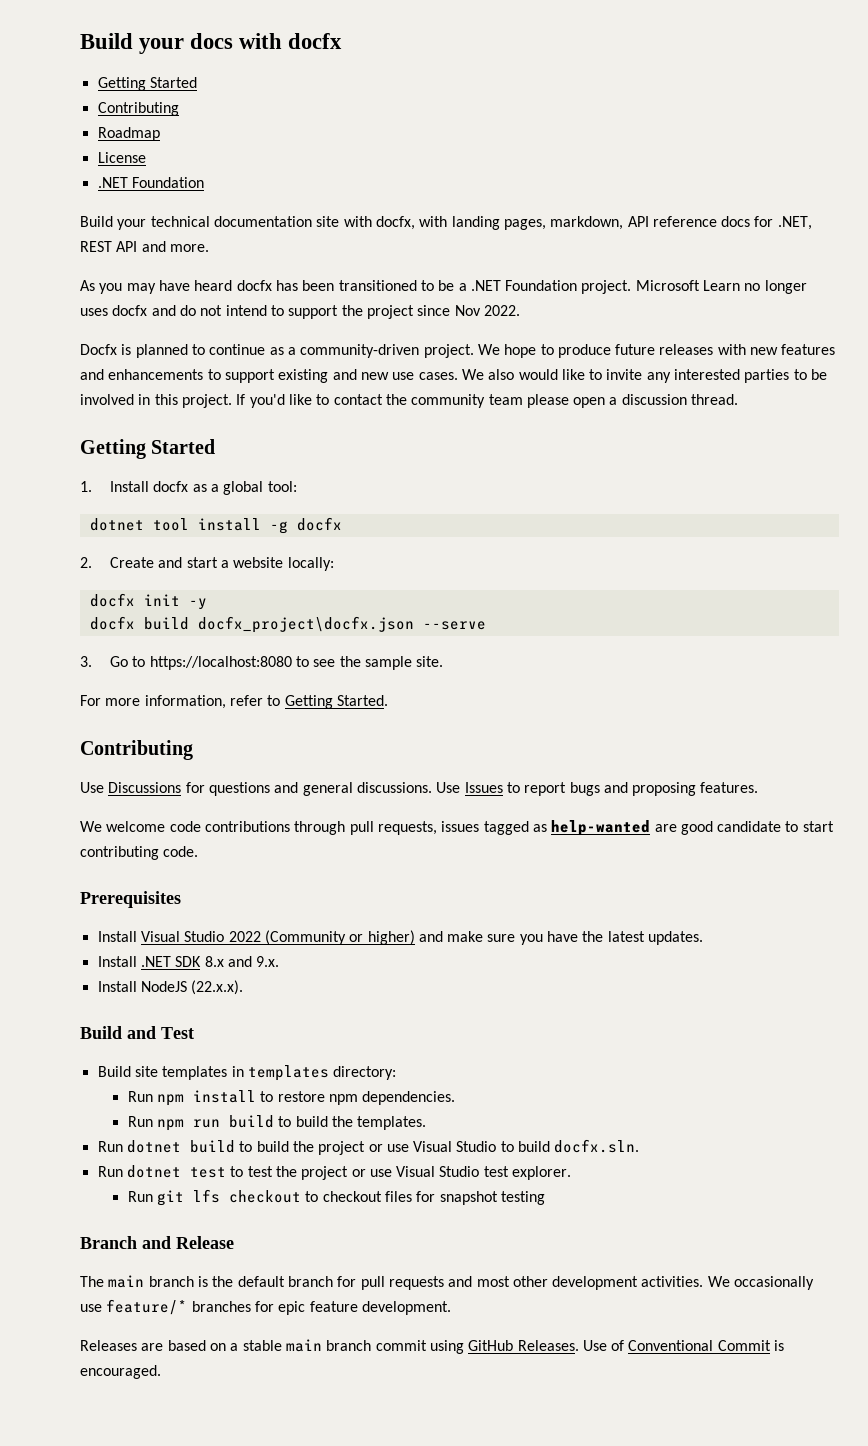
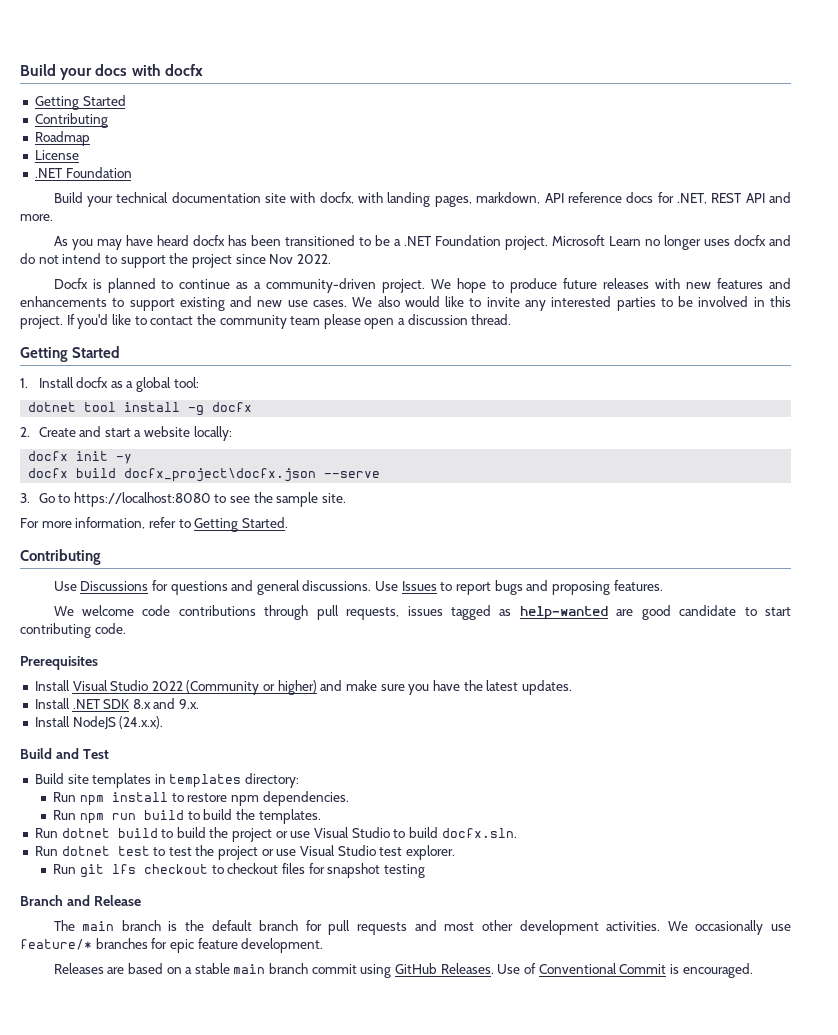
[191,980,244,995] (22.x.x). -> [119,716,164,729] (24.x.x).

